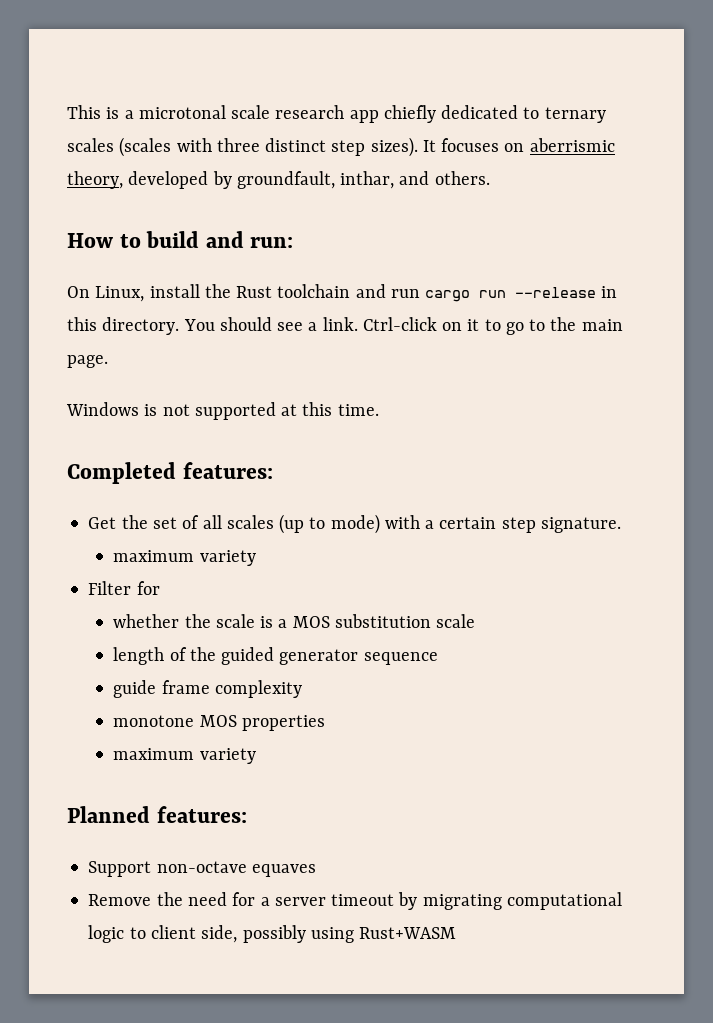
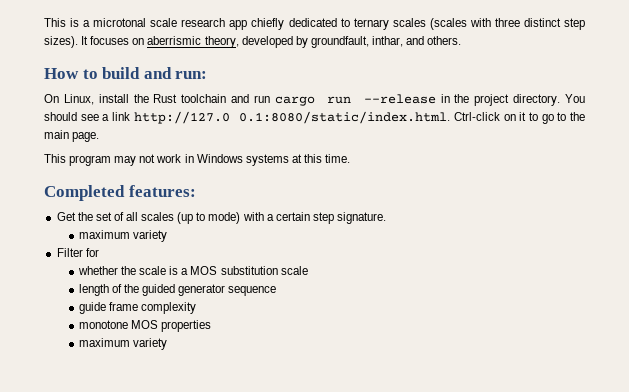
[67,317,97,331] this -> [454,94,510,106] the project
[322,317,358,331] link. -> [112,111,451,124] link http://127.0 0.1:8080/static/index.html.
[66,402,276,420] Windows is not supported -> [44,154,289,166] This program may not work in Windows systems
[67,806,247,823] [88,861,316,877] [88,892,622,910] [88,925,457,943] // Planned features: // Support non-octave equaves // Remove the need for a server timeout by migrating computational logic to client side, possibly using Rust+WASM -> (168, 344) none

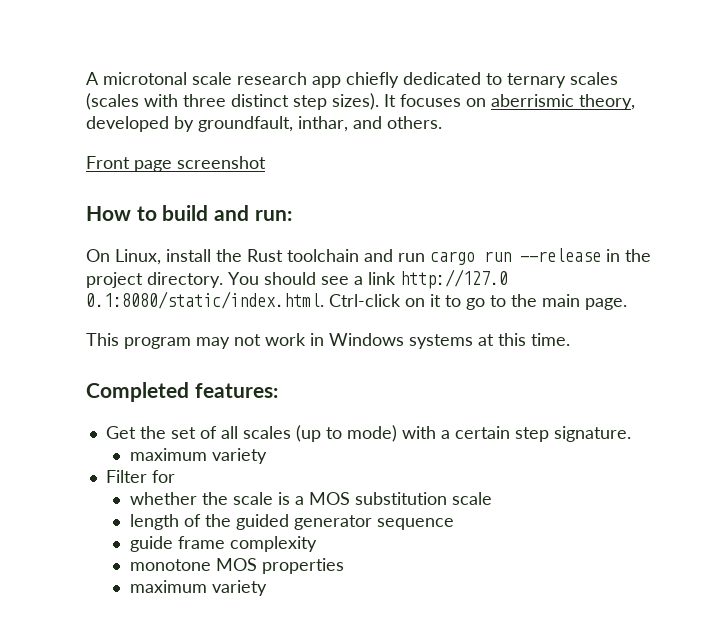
[44,18,91,27] This is a -> [86,72,99,85] A
(462, 40) none -> [86,156,266,172] // Front page screenshot

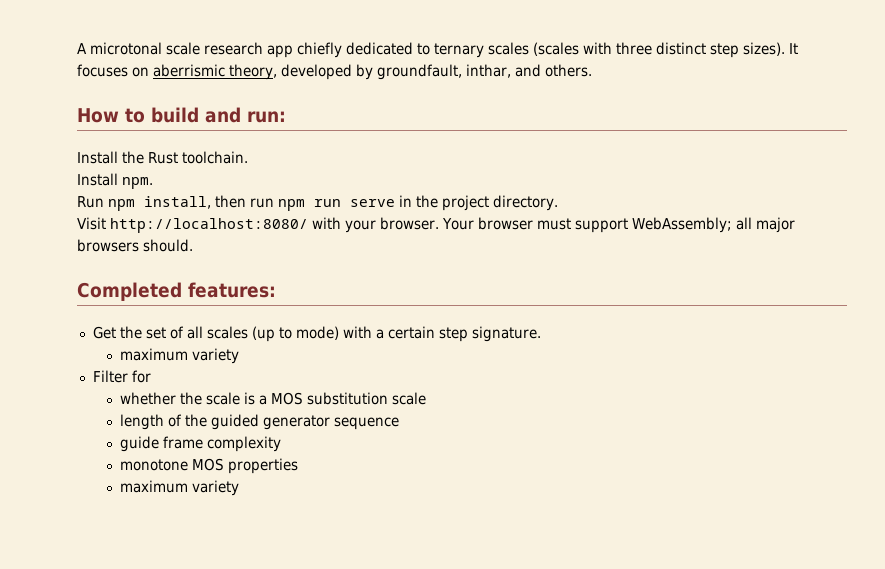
[86,156,266,172] // Front page screenshot -> (592, 70) none
[86,248,651,265] [86,269,508,289] [86,291,627,310] [86,333,570,349] On Linux, install the Rust toolchain and run cargo run --release in the project directory. You should see a link http://127.0 0.1:8080/static/index.html. Ctrl-click on it to go to the main page. // This program may not work in Windows systems at this time. -> [77,151,248,164] [77,173,153,189] [77,195,558,211] [77,217,795,233] [77,239,193,252] Install the Rust toolchain. // Install npm. // Run npm install, then run npm run serve in the project directory. // Visit http://localhost:8080/ with your browser. Your browser must support WebAssembly; all major browsers should.

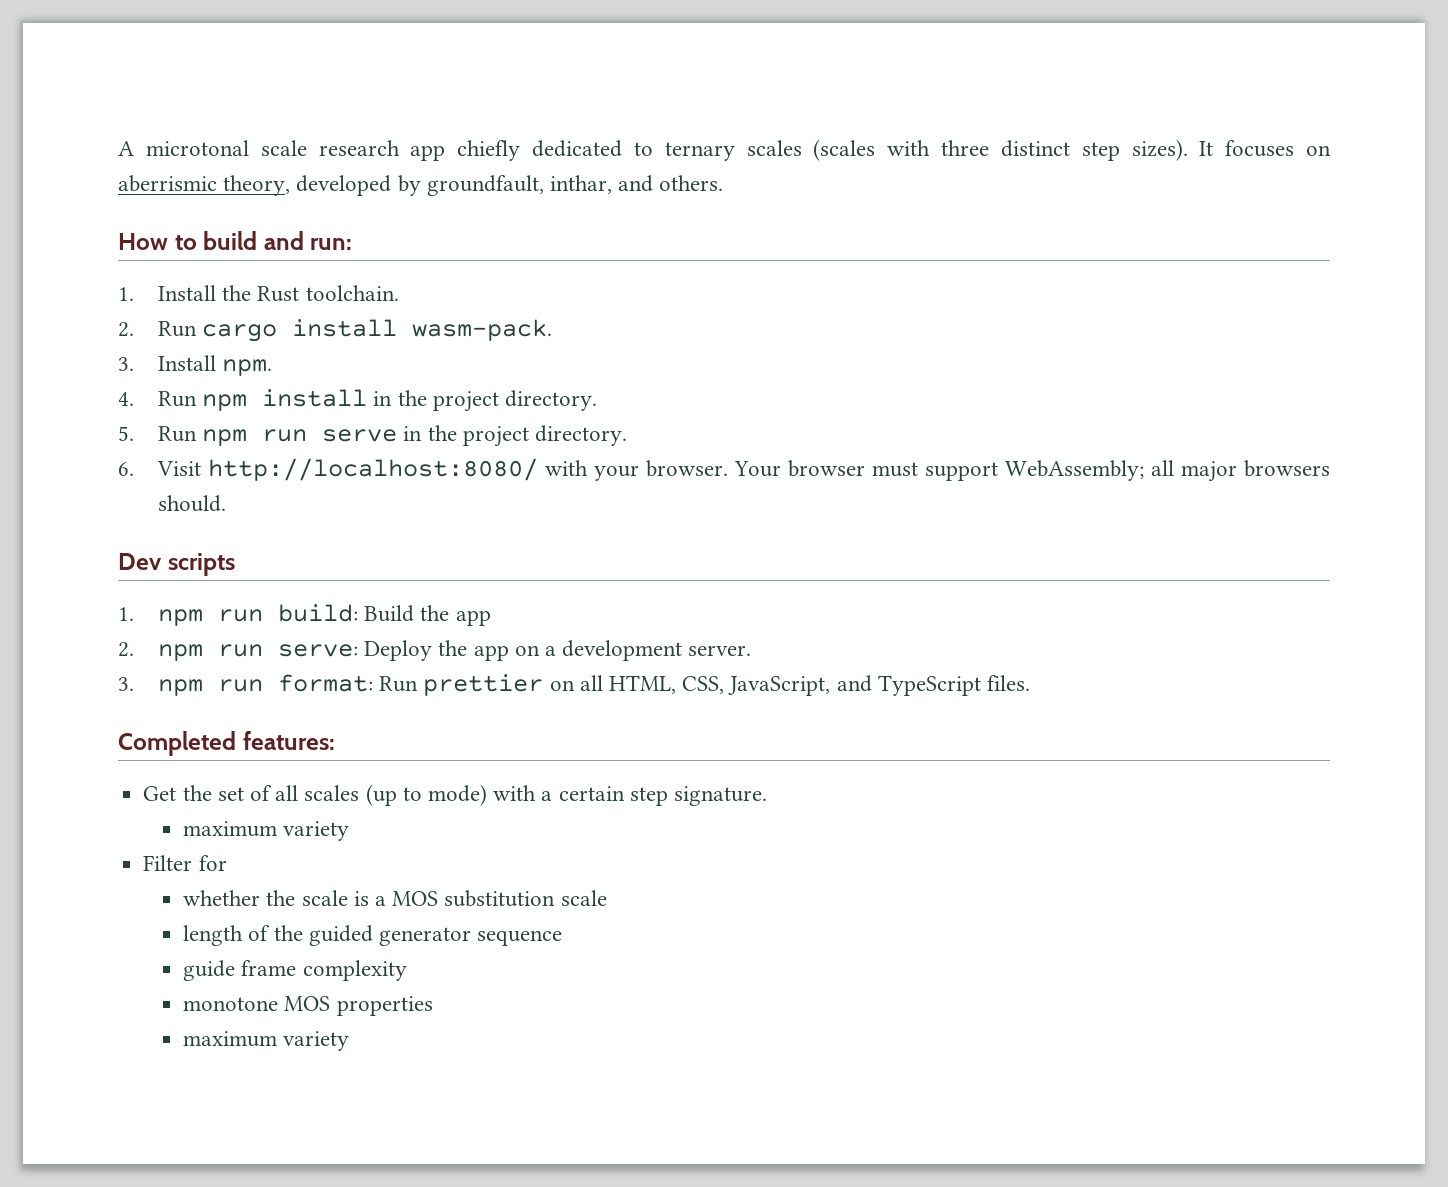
(286, 117) none -> [118,287,134,301] 1.
(248, 157) none -> [118,319,553,342] [118,357,134,371] 2. Run cargo install wasm-pack. // 3.
[77,195,274,211] Run npm install, then run -> [118,389,597,412] [118,426,197,442] 4. Run npm install in the project directory. // 5. Run
(558, 203) none -> [118,462,134,476] 6.
(193, 245) none -> [118,553,235,576] [118,604,491,626] [118,640,752,661] [118,674,1031,696] // Dev scripts // 1. npm run build: Build the app // 2. npm run serve: Deploy the app on a development server. // 3. npm run format: Run prettier on all HTML, CSS, JavaScript, and TypeScript files.

